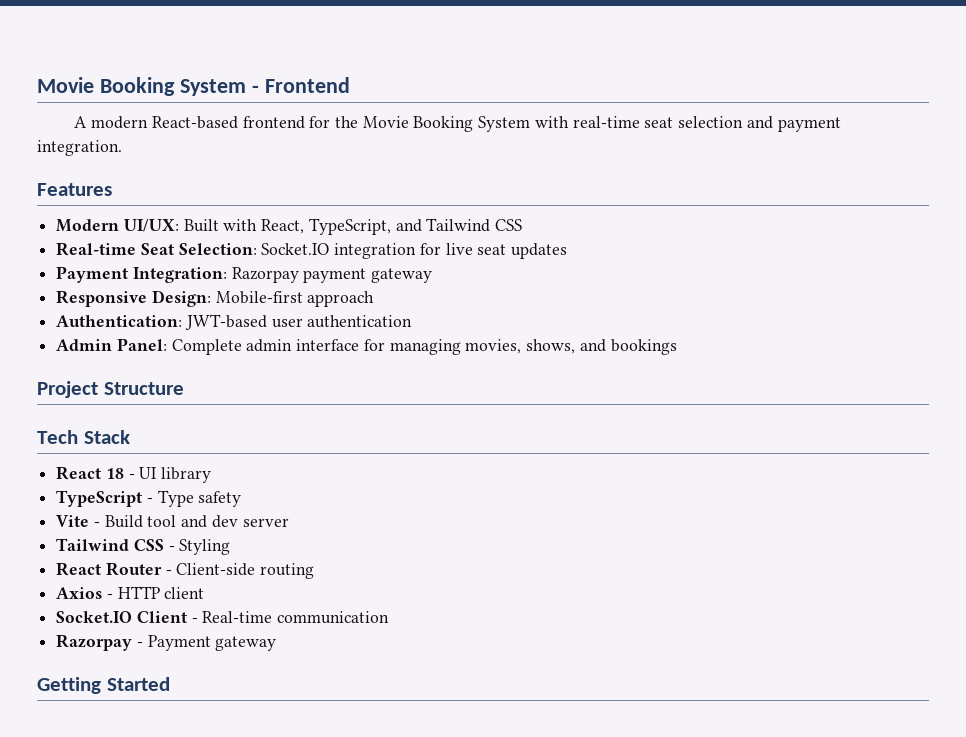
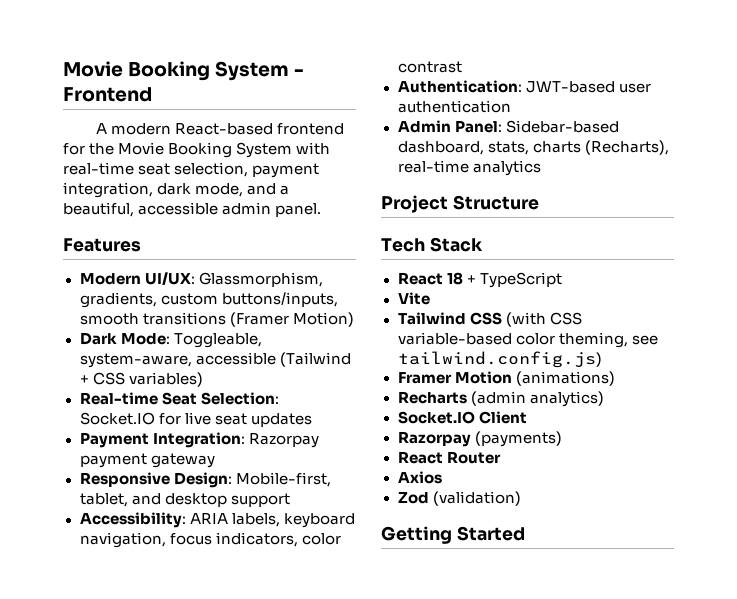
[678,116,841,132] [37,140,122,156] [37,183,112,196] [56,218,523,235] selection and payment integration. // Features // Modern UI/UX: Built with React, TypeScript, and Tailwind CSS -> [174,162,320,178] [63,182,290,198] [63,202,322,217] [63,238,141,252] [79,272,323,287] [79,292,338,308] [79,312,354,327] [79,332,262,348] [79,352,351,368] [79,372,203,387] selection, payment integration, dark mode, and a beautiful, accessible admin panel. // Features // Modern UI/UX: Glassmorphism, gradients, custom buttons/inputs, smooth transitions (Framer Motion) // Dark Mode: Toggleable, system-aware, accessible (Tailwind + CSS variables)
[334,243,417,259] integration -> (155, 418) none
[215,291,375,307] Mobile-first approach -> [235,472,331,487] [79,493,290,507] [79,512,355,528] [79,532,341,548] [397,61,462,73] Mobile-first, tablet, and desktop support // Accessibility: ARIA labels, keyboard navigation, focus indicators, color contrast
[171,339,677,355] Complete admin interface for managing movies, shows, and bookings -> [505,120,619,133] [397,140,669,155] [397,160,541,176] Sidebar-based dashboard, stats, charts (Recharts), real-time analytics
[128,467,212,483] [56,490,242,507] [56,515,289,528] [56,538,231,555] [56,562,315,579] [56,586,205,599] [56,611,390,624] [56,634,277,651] - UI library // TypeScript - Type safety // Vite - Build tool and dev server // Tailwind CSS - Styling // React Router - Client-side routing // Axios - HTTP client // Socket.IO Client - Real-time communication // Razorpay - Payment gateway -> [466,272,562,288] [397,292,430,305] [397,312,582,327] [397,332,658,348] [397,351,602,368] [397,371,615,386] [397,391,604,407] [397,411,527,424] [397,431,562,447] [397,451,501,464] [397,471,442,484] [397,491,521,506] + TypeScript // Vite // Tailwind CSS (with CSS variable-based color theming, see tailwind.config.js) // Framer Motion (animations) // Recharts (admin analytics) // Socket.IO Client // Razorpay (payments) // React Router // Axios // Zod (validation)

